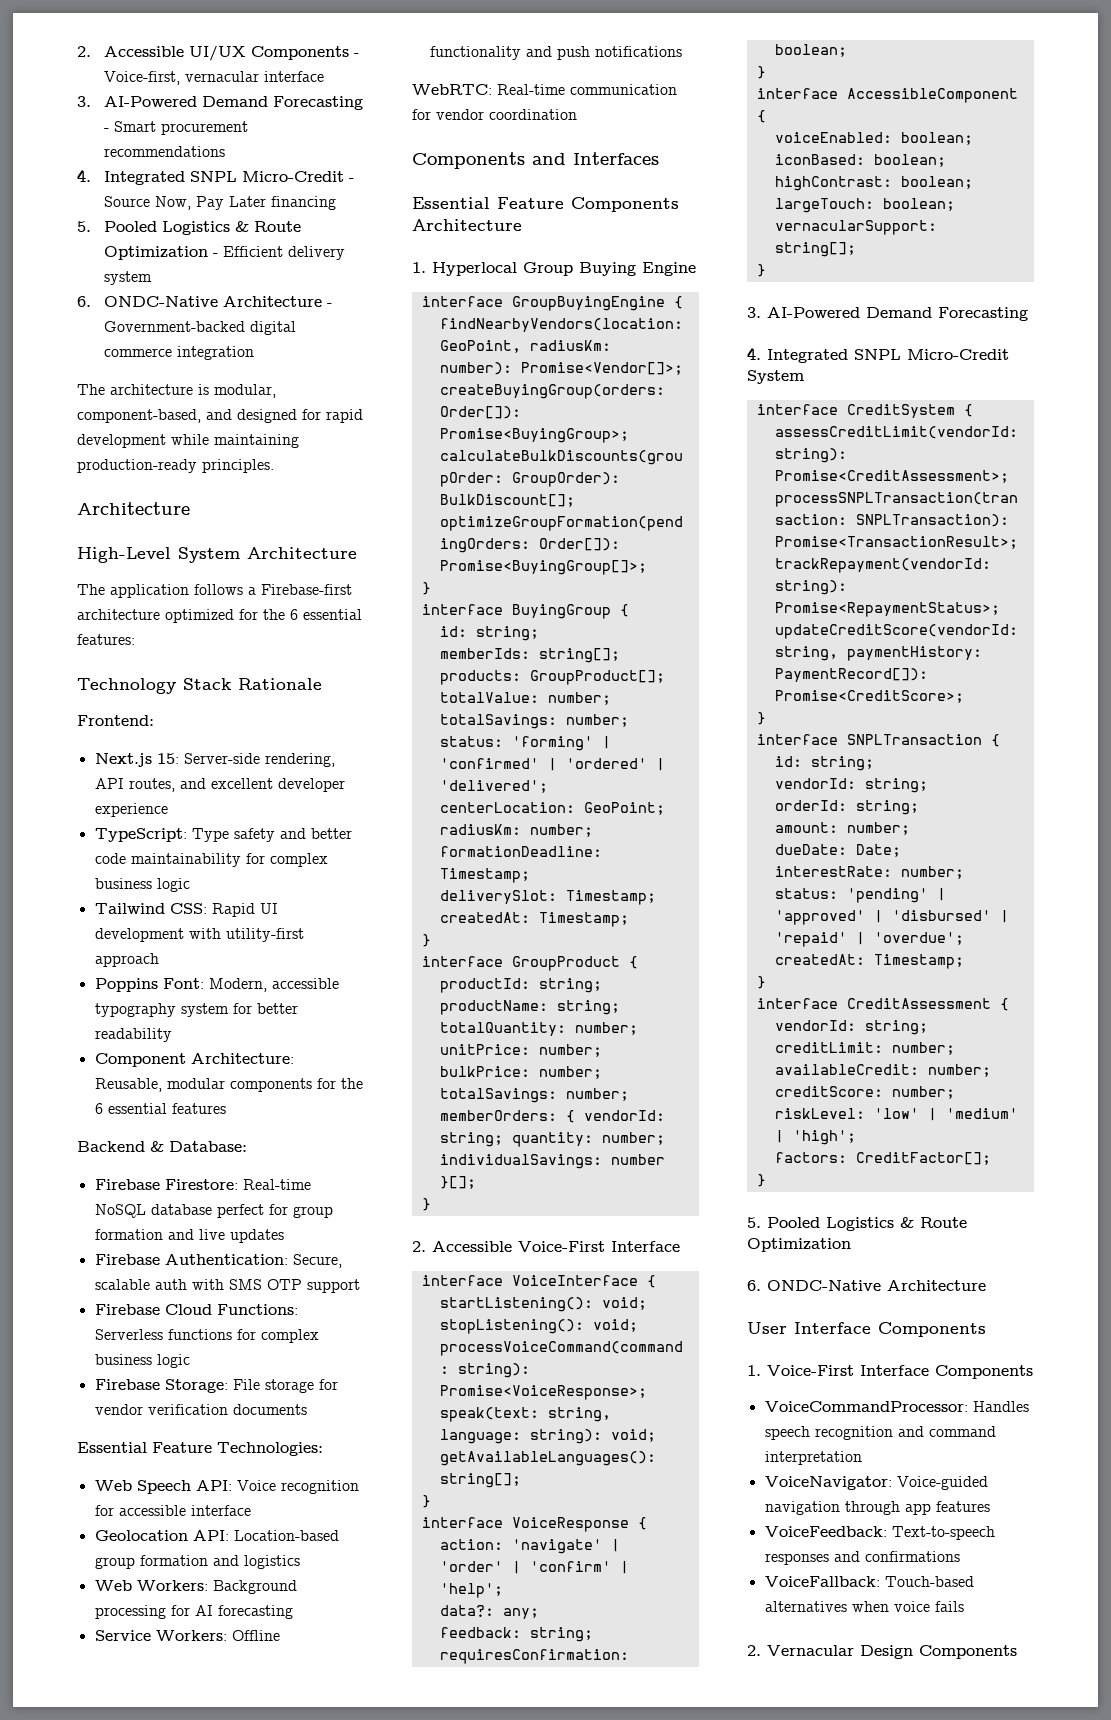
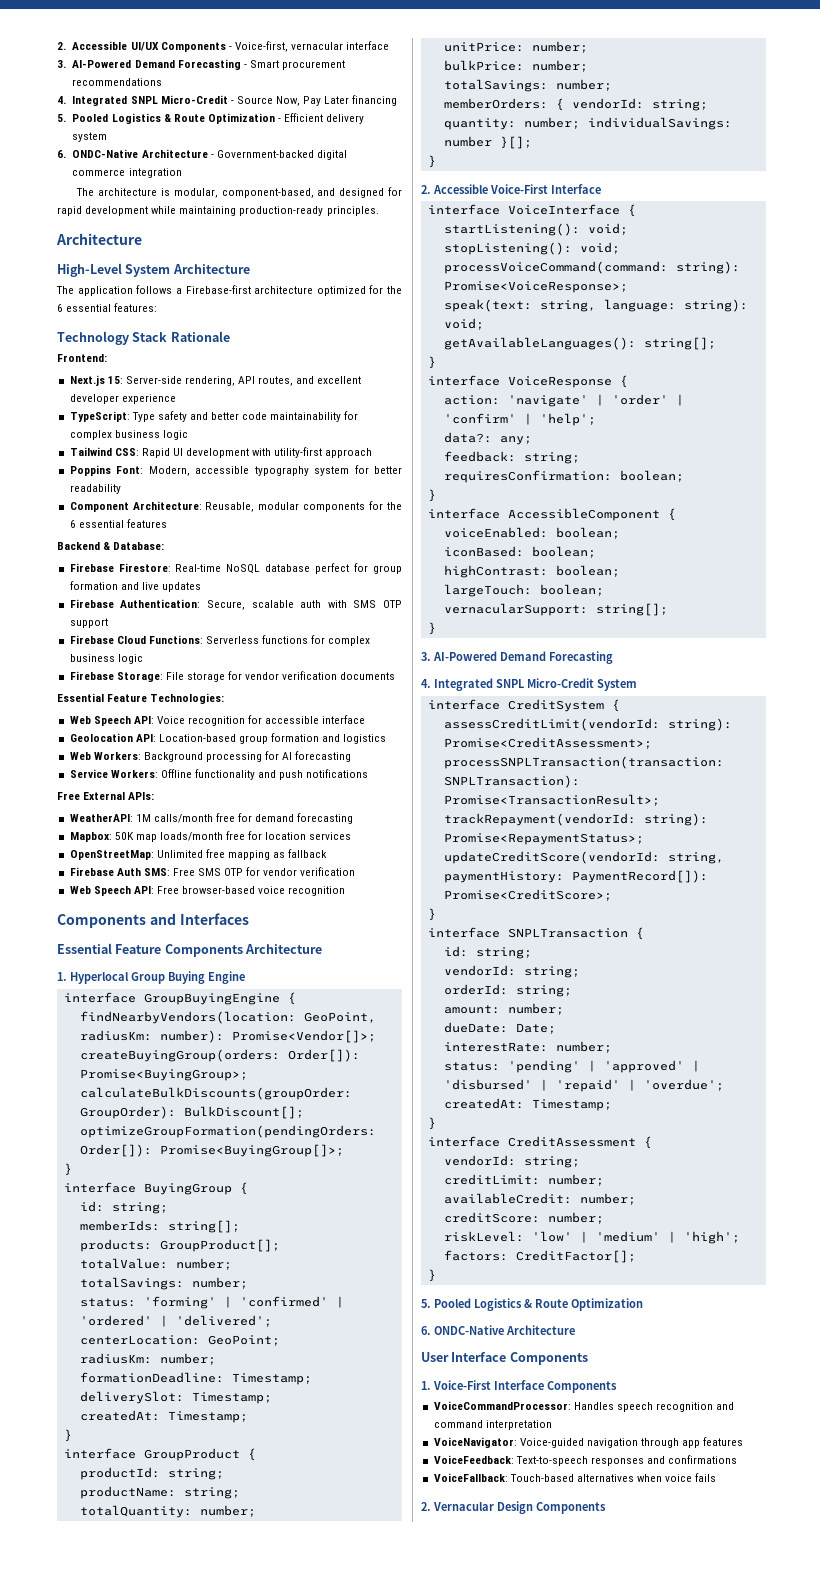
[412,84,677,95] [412,109,577,120] WebRTC: Real-time communication for vendor coordination -> [57,792,155,800] [69,813,354,824] [69,831,352,842] [69,849,328,860] [69,867,356,876] [69,886,346,896] Free External APIs: // WeatherAPI: 1M calls/month free for demand forecasting // Mapbox: 50K map loads/month free for location services // OpenStreetMap: Unlimited free mapping as fallback // Firebase Auth SMS: Free SMS OTP for vendor verification // Web Speech API: Free browser-based voice recognition

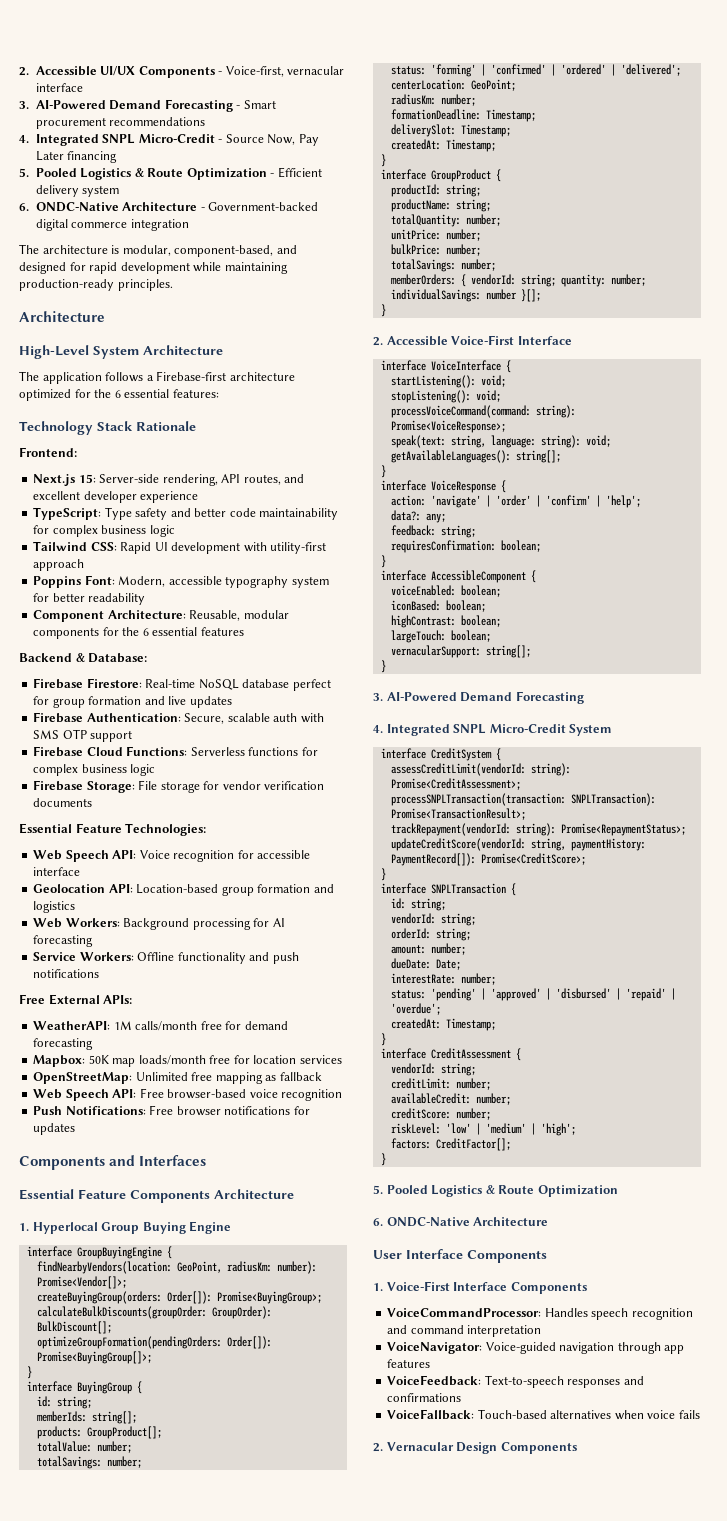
[69,867,356,876] // Firebase Auth SMS: Free SMS OTP for vendor verification -> (322, 1076) none
(346, 891) none -> [33,1105,310,1116] [33,1123,76,1135] // Push Notifications: Free browser notifications for updates

